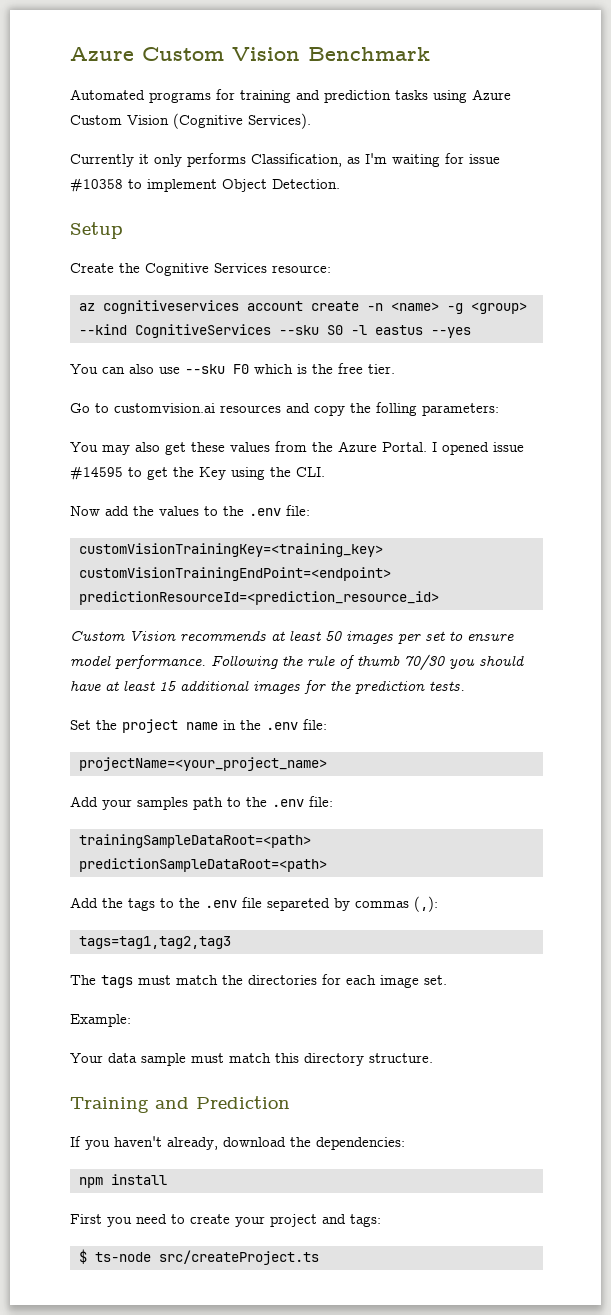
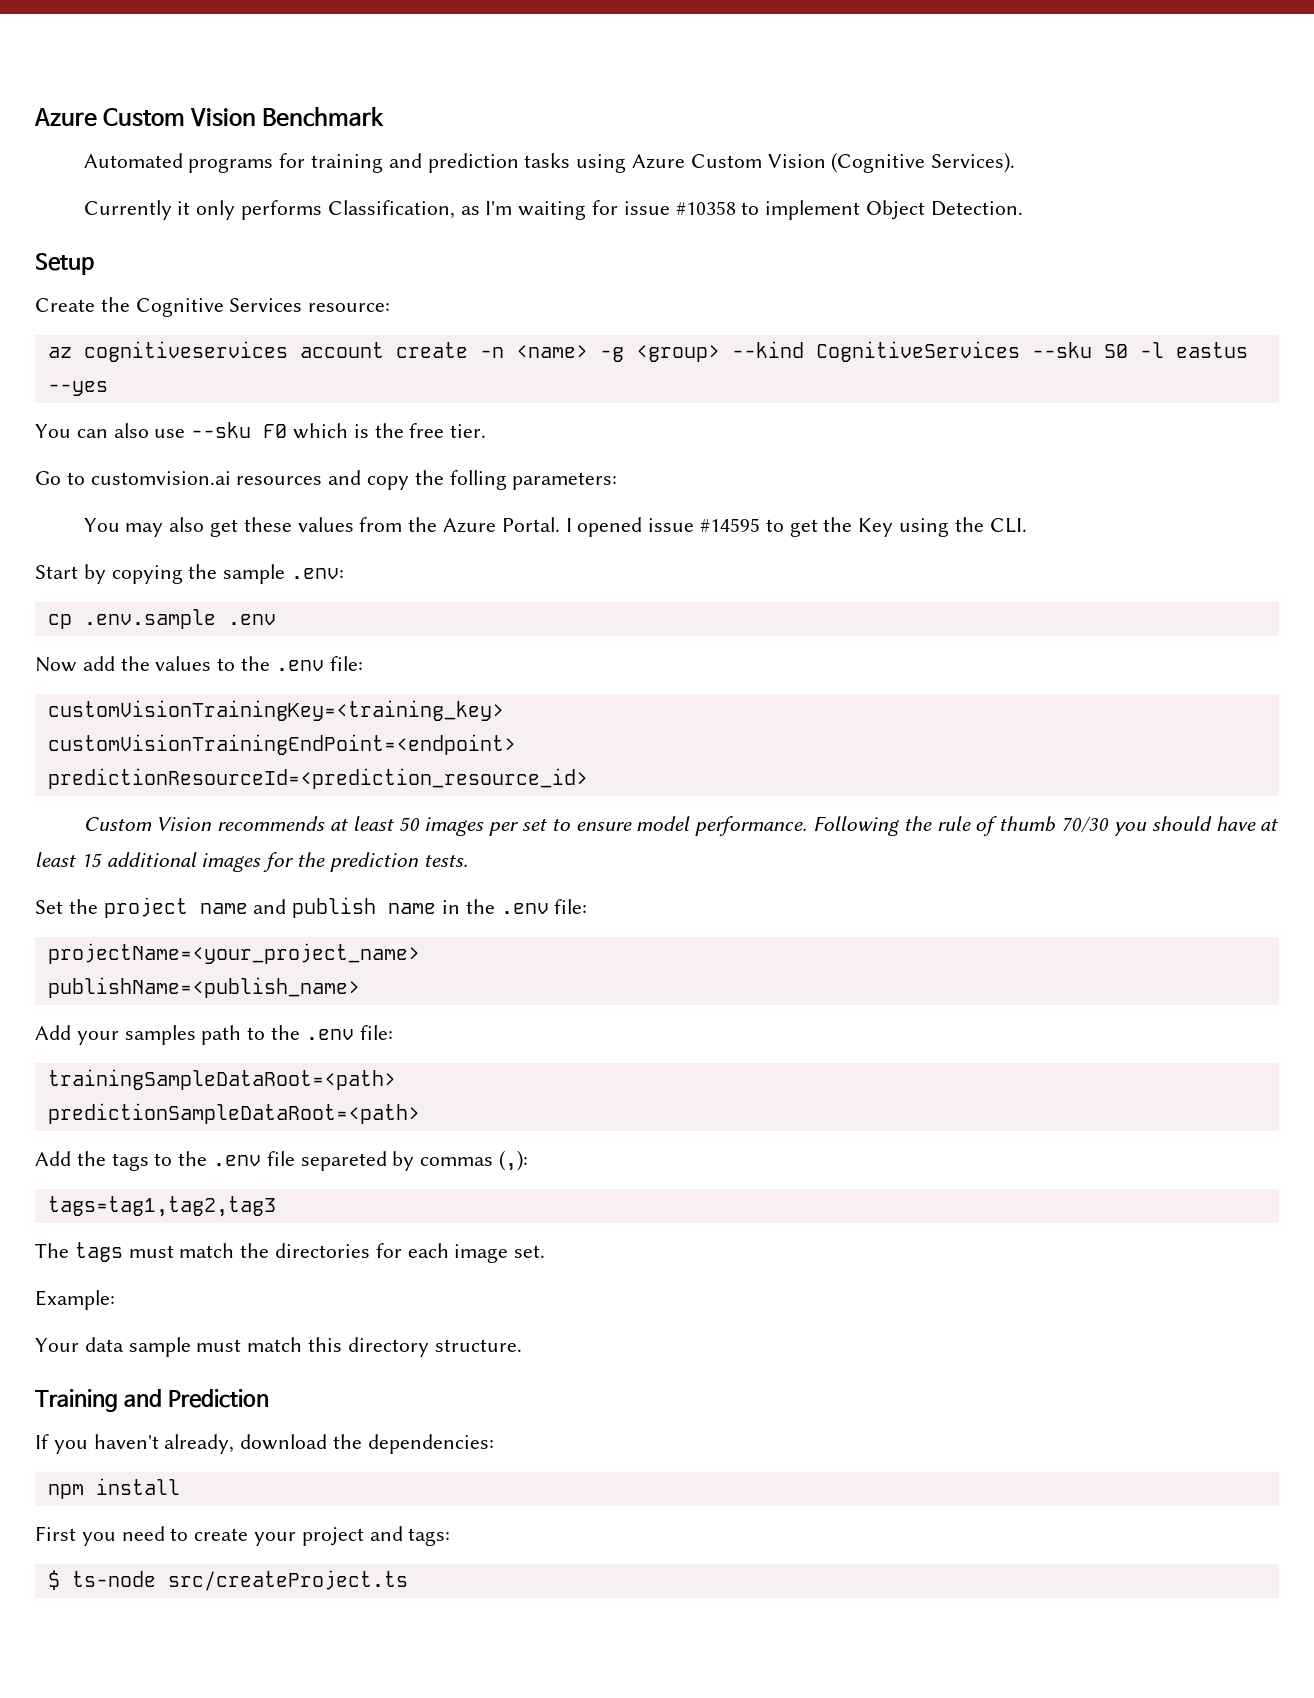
(325, 472) none -> [35,564,345,584] [47,609,276,629] // Start by copying the sample .env: // cp .env.sample .env
(218, 726) none -> [253,897,437,918] and publish name
(327, 764) none -> [47,977,360,998] // publishName=<publish_name>

